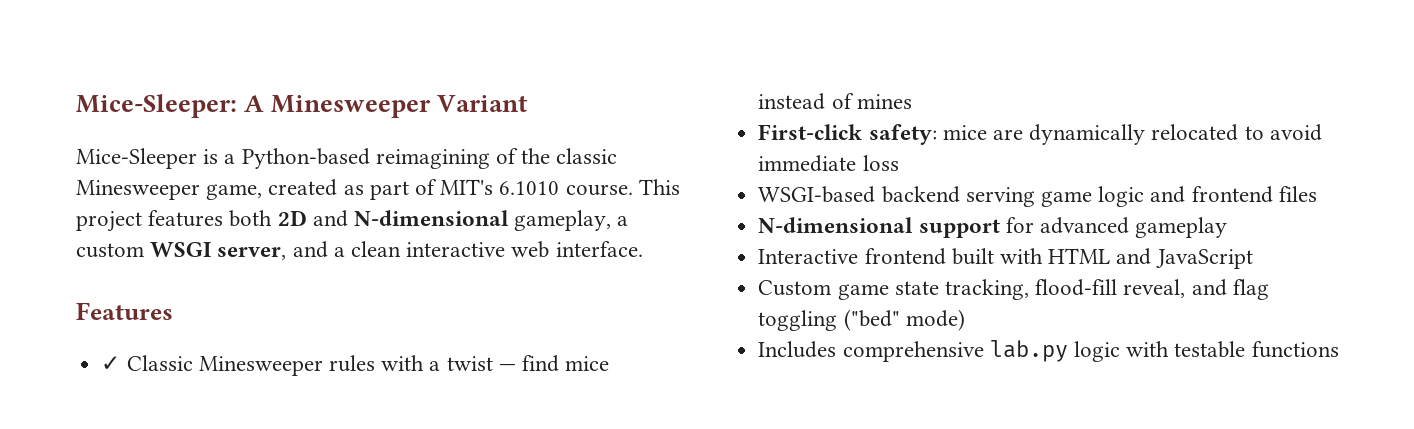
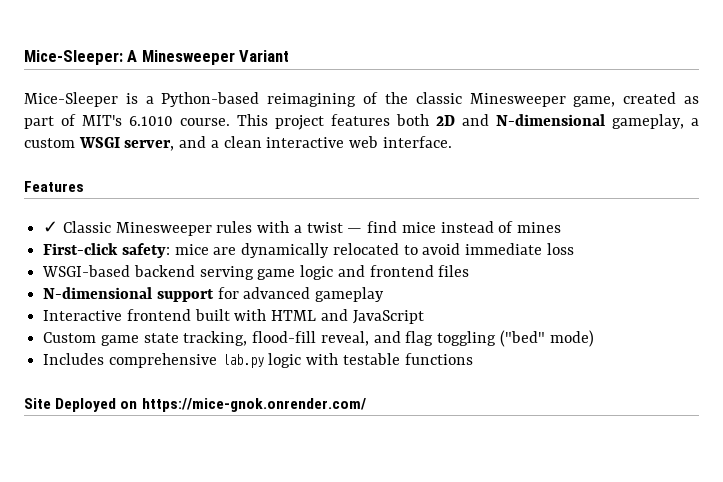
(1339, 349) none -> [24,398,366,412] // Site Deployed on https://mice-gnok.onrender.com/

